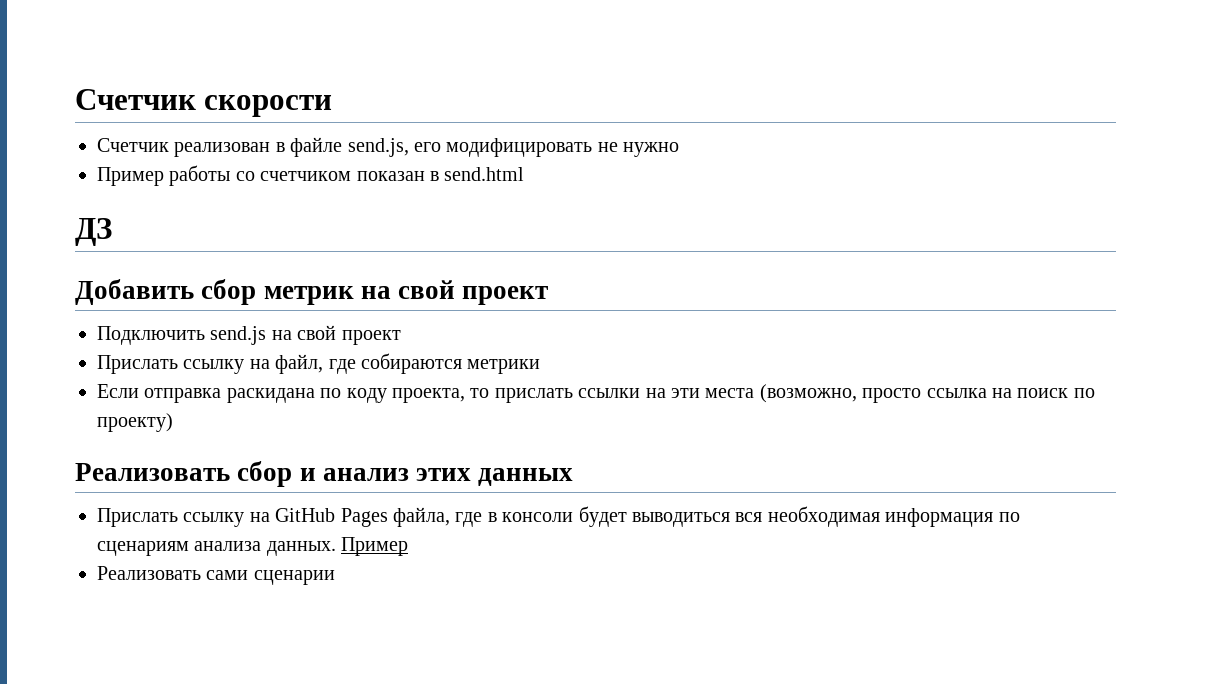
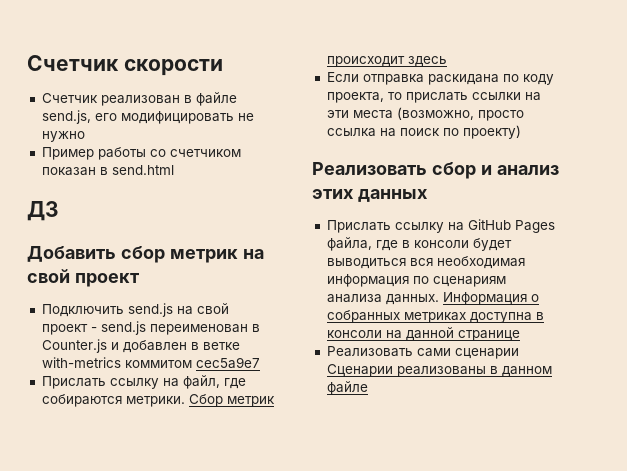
(401, 337) none -> [90,321,260,335] [41,339,240,353] [41,357,260,369] - send.js переименован в Counter.js и добавлен в ветке with-metrics коммитом cec5a9e7
[467,359,541,374] метрики -> [125,394,275,407] [326,56,447,67] метрики. Сбор метрик происходит здесь
[341,537,409,556] [97,566,335,585] Пример // Реализовать сами сценарии -> [442,292,539,305] [326,310,544,323] [326,327,520,341] [326,346,519,359] [326,364,552,377] [326,381,368,395] Информация о собранных метриках доступна в консоли на данной странице // Реализовать сами сценарии Сценарии реализованы в данном файле

